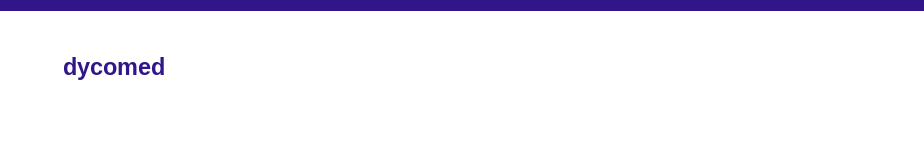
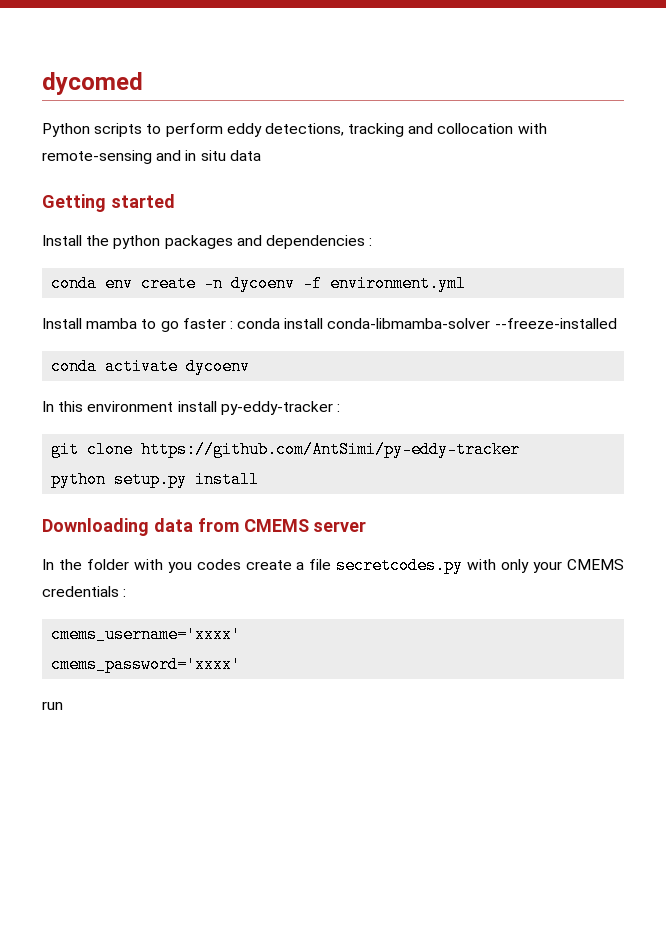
(165, 68) none -> [42,123,547,137] [42,150,261,164] [42,194,175,212] [42,235,373,249] [51,275,467,292] [42,318,617,332] [51,358,251,375] [42,401,340,415] [51,441,521,458] [51,471,260,488] [42,518,367,536] [42,557,624,574] [42,586,127,597] [51,626,242,643] [51,656,242,673] [42,701,63,710] // Python scripts to perform eddy detections, tracking and collocation with remote-sensing and in situ data // Getting started // Install the python packages and dependencies : // conda env create -n dycoenv -f environment.yml // Install mamba to go faster : conda install conda-libmamba-solver --freeze-installed // conda activate dycoenv // In this environment install py-eddy-tracker : // git clone https://github.com/AntSimi/py-eddy-tracker // python setup.py install // Downloading data from CMEMS server // In the folder with you codes create a file secretcodes.py with only your CMEMS credentials : // cmems_username='xxxx' // cmems_password='xxxx' // run

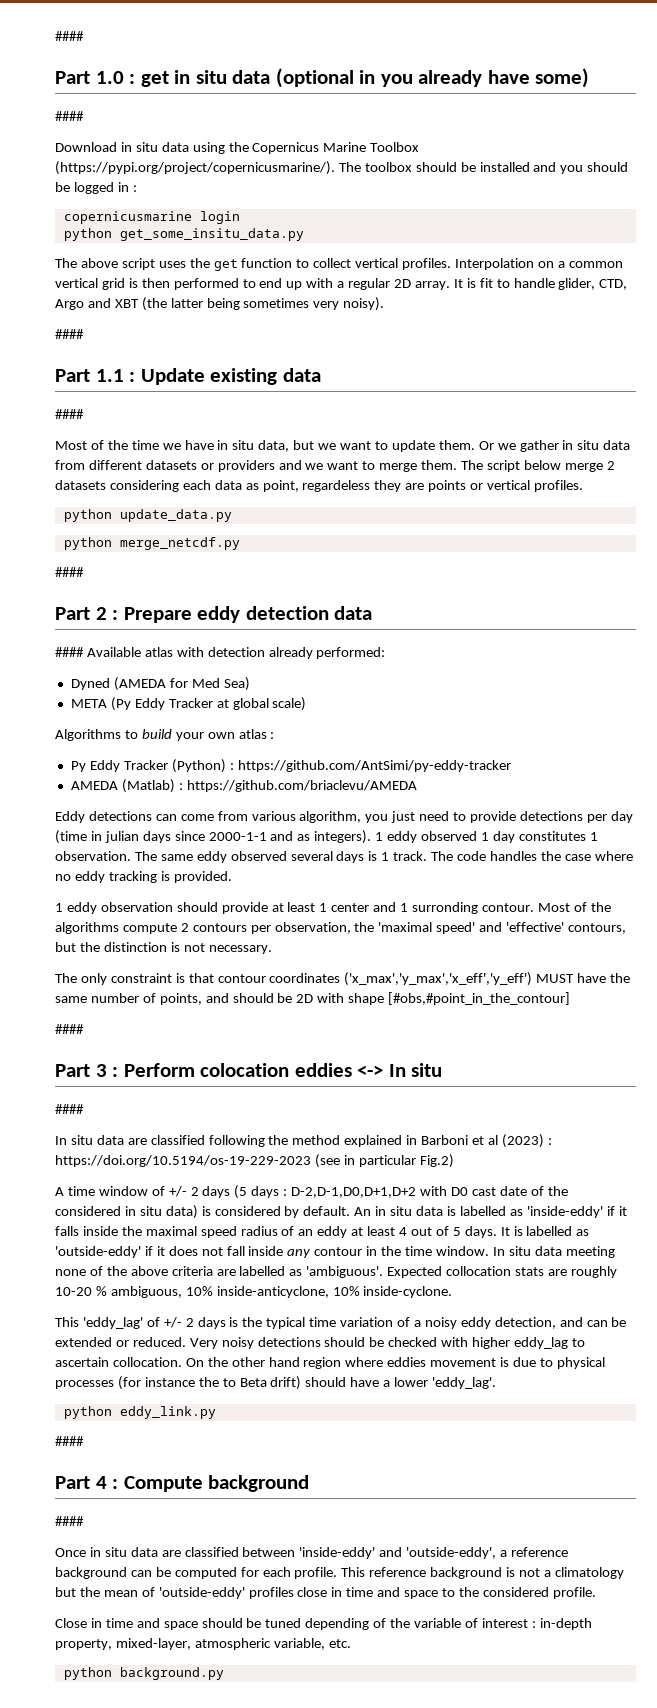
[42,72,143,95] [42,123,547,137] [42,150,261,164] [42,194,175,212] [42,235,373,249] [51,275,467,292] [42,318,617,332] [51,358,251,375] [42,401,340,415] [51,441,521,458] [51,471,260,488] [42,518,367,536] [42,557,624,574] [42,586,127,597] [51,626,242,643] [51,656,242,673] [42,701,63,710] dycomed // Python scripts to perform eddy detections, tracking and collocation with remote-sensing and in situ data // Getting started // Install the python packages and dependencies : // conda env create -n dycoenv -f environment.yml // Install mamba to go faster : conda install conda-libmamba-solver --freeze-installed // conda activate dycoenv // In this environment install py-eddy-tracker : // git clone https://github.com/AntSimi/py-eddy-tracker // python setup.py install // Downloading data from CMEMS server // In the folder with you codes create a file secretcodes.py with only your CMEMS credentials : // cmems_username='xxxx' // cmems_password='xxxx' // run -> [55,31,84,41] [55,68,590,88] [55,111,84,121] [55,142,420,154] [55,161,629,175] [55,182,137,194] [63,211,240,224] [63,228,304,241] [55,258,623,271] [55,278,628,290] [55,297,385,311] [55,329,84,339] [55,368,321,385] [55,409,84,419] [55,440,631,452] [55,460,615,472] [55,480,583,492] [63,509,232,522] [63,537,240,550] [55,567,84,577] [55,606,373,623] [55,647,386,659] [70,677,250,691] [70,697,307,711] [55,729,275,741] [70,759,511,773] [70,779,417,793] [55,811,633,823] [55,830,598,844] [55,851,633,863] [55,871,232,883] [55,902,611,914] [55,922,627,934] [55,942,272,954] [55,972,631,986] [55,992,571,1005] [55,1024,84,1034] [55,1063,443,1077] [55,1104,84,1114] [55,1134,552,1148] [55,1154,454,1168] [55,1185,568,1199] [55,1205,627,1219] [55,1226,590,1238] [55,1246,615,1258] [55,1266,617,1278] [55,1286,453,1298] [55,1317,627,1329] [55,1337,585,1349] [55,1357,605,1369] [55,1376,497,1390] [63,1406,216,1419] [55,1436,84,1446] [55,1475,310,1492] [55,1516,84,1526] [55,1547,569,1559] [55,1567,624,1579] [55,1587,596,1599] [55,1618,592,1630] [55,1638,351,1650] [63,1667,224,1680] #### // Part 1.0 : get in situ data (optional in you already have some) // #### // Download in situ data using the Copernicus Marine Toolbox (https://pypi.org/project/copernicusmarine/). The toolbox should be installed and you should be logged in : // copernicusmarine login // python get_some_insitu_data.py // The above script uses the get function to collect vertical profiles. Interpolation on a common vertical grid is then performed to end up with a regular 2D array. It is fit to handle glider, CTD, Argo and XBT (the latter being sometimes very noisy). // #### // Part 1.1 : Update existing data // #### // Most of the time we have in situ data, but we want to update them. Or we gather in situ data from different datasets or providers and we want to merge them. The script below merge 2 datasets considering each data as point, regardeless they are points or vertical profiles. // python update_data.py // python merge_netcdf.py // #### // Part 2 : Prepare eddy detection data // #### Available atlas with detection already performed: // Dyned (AMEDA for Med Sea) // META (Py Eddy Tracker at global scale) // Algorithms to build your own atlas : // Py Eddy Tracker (Python) : https://github.com/AntSimi/py-eddy-tracker // AMEDA (Matlab) : https://github.com/briaclevu/AMEDA // Eddy detections can come from various algorithm, you just need to provide detections per day (time in julian days since 2000-1-1 and as integers). 1 eddy observed 1 day constitutes 1 observation. The same eddy observed several days is 1 track. The code handles the case where no eddy tracking is provided. // 1 eddy observation should provide at least 1 center and 1 surronding contour. Most of the algorithms compute 2 contours per observation, the 'maximal speed' and 'effective' contours, but the distinction is not necessary. // The only constraint is that contour coordinates ('x_max','y_max','x_eff','y_eff') MUST have the same number of points, and should be 2D with shape [#obs,#point_in_the_contour] // #### // Part 3 : Perform colocation eddies <-> In situ // #### // In situ data are classified following the method explained in Barboni et al (2023) : https://doi.org/10.5194/os-19-229-2023 (see in particular Fig.2) // A time window of +/- 2 days (5 days : D-2,D-1,D0,D+1,D+2 with D0 cast date of the considered in situ data) is considered by default. An in situ data is labelled as 'inside-eddy' if it falls inside the maximal speed radius of an eddy at least 4 out of 5 days. It is labelled as 'outside-eddy' if it does not fall inside any contour in the time window. In situ data meeting none of the above criteria are labelled as 'ambiguous'. Expected collocation stats are roughly 10-20 % ambiguous, 10% inside-anticyclone, 10% inside-cyclone. // This 'eddy_lag' of +/- 2 days is the typical time variation of a noisy eddy detection, and can be extended or reduced. Very noisy detections should be checked with higher eddy_lag to ascertain collocation. On the other hand region where eddies movement is due to physical processes (for instance the to Beta drift) should have a lower 'eddy_lag'. // python eddy_link.py // #### // Part 4 : Compute background // #### // Once in situ data are classified between 'inside-eddy' and 'outside-eddy', a reference background can be computed for each profile. This reference background is not a climatology but the mean of 'outside-eddy' profiles close in time and space to the considered profile. // Close in time and space should be tuned depending of the variable of interest : in-depth property, mixed-layer, atmospheric variable, etc. // python background.py

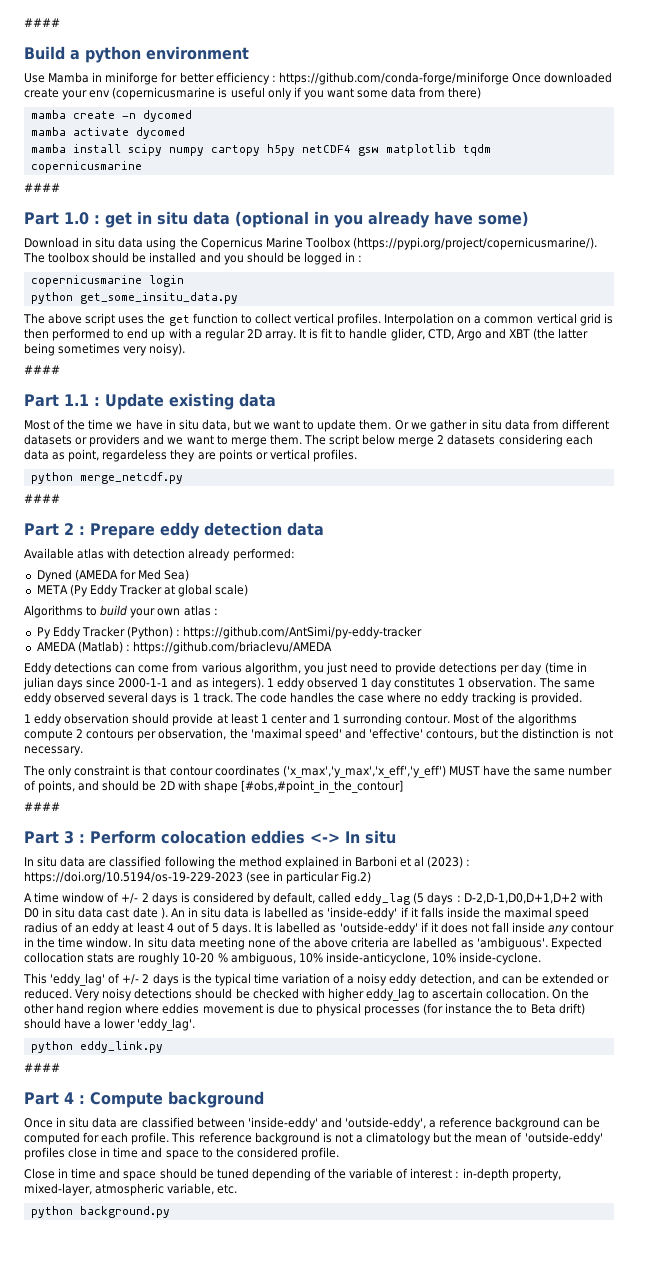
[55,31,84,41] #### -> [24,18,60,27] [24,46,249,63] [24,72,613,85] [24,87,482,100] [30,110,192,122] [30,127,185,139] [30,144,491,156] [30,161,142,173] [24,183,60,192] #### // Build a python environment // Use Mamba in miniforge for better efficiency : https://github.com/conda-forge/miniforge Once downloaded create your env (copernicusmarine is useful only if you want some data from there) // mamba create -n dycomed // mamba activate dycomed // mamba install scipy numpy cartopy h5py netCDF4 gsw matplotlib tqdm copernicusmarine // ####
[55,111,84,121] // #### -> (529, 219) none
[55,409,84,419] // #### -> (276, 400) none
[63,509,232,522] // python update_data.py -> (357, 455) none
[55,647,84,657] #### -> (324, 529) none
[55,1104,84,1114] // #### -> (396, 837) none
(231, 1192) none -> [180,892,411,905] is considered by default, called eddy_lag
[471,1186,568,1196] [55,1205,351,1219] cast date of the considered in situ data) is considered by default. -> [42,907,168,919] in situ data cast date ).
[55,1516,84,1526] // #### -> (264, 1099) none

